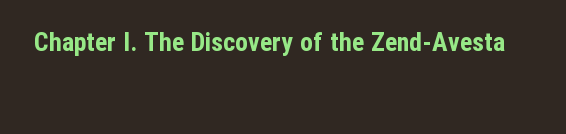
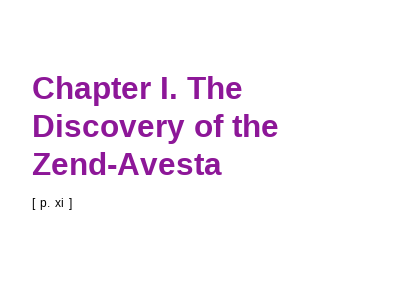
(506, 41) none -> [32,198,72,210] // [ p. xi ]

